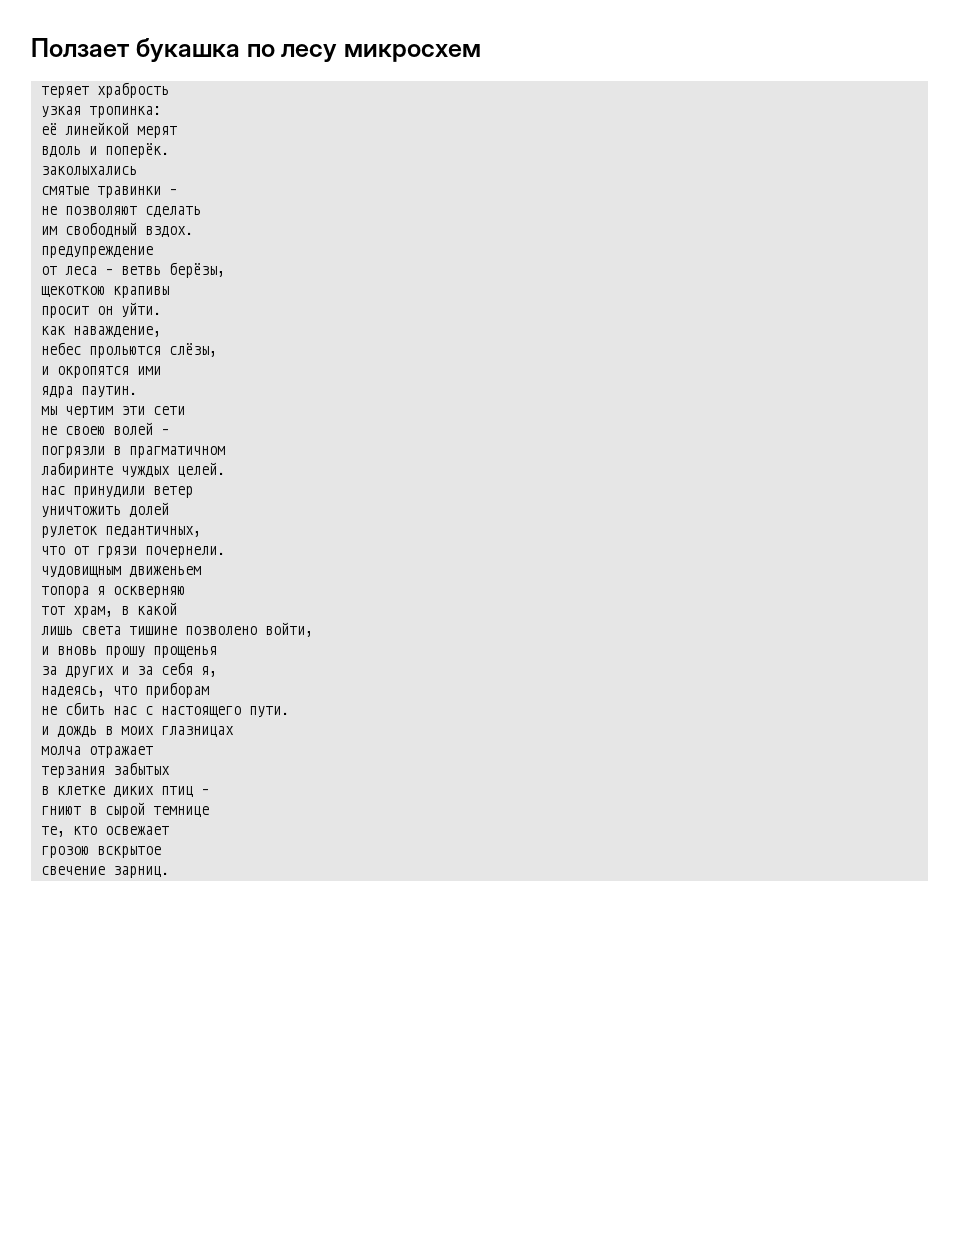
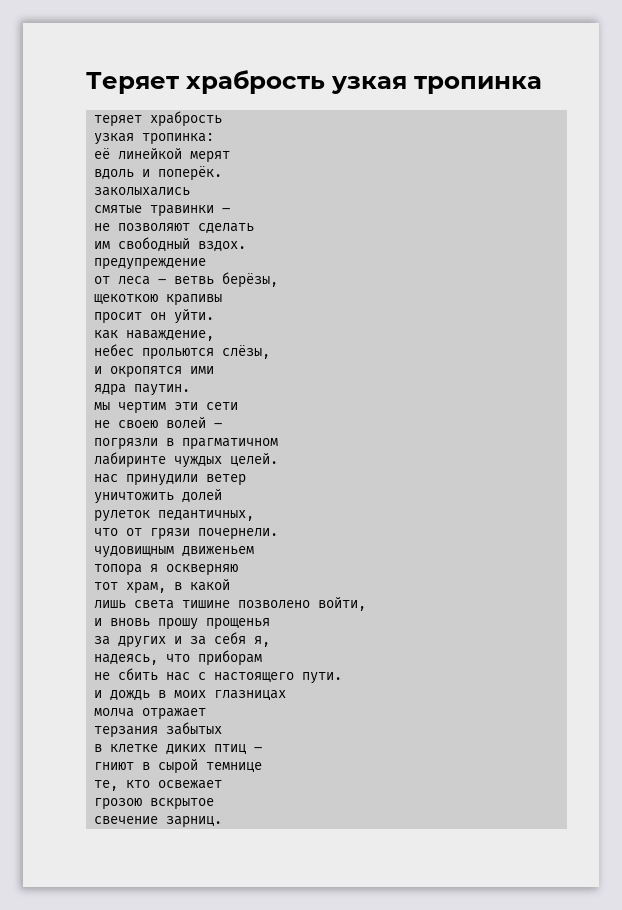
[31,38,481,62] Ползает букашка по лесу микросхем -> [86,70,542,94] Теряет храбрость узкая тропинка

